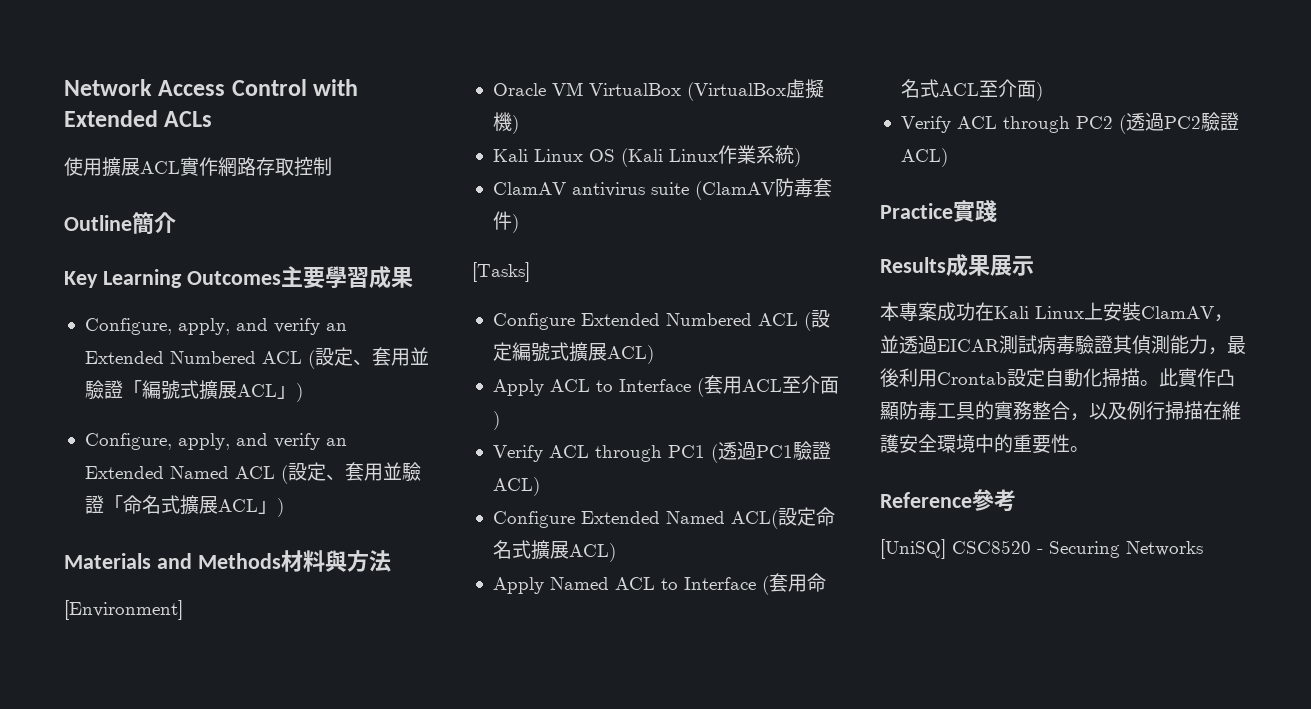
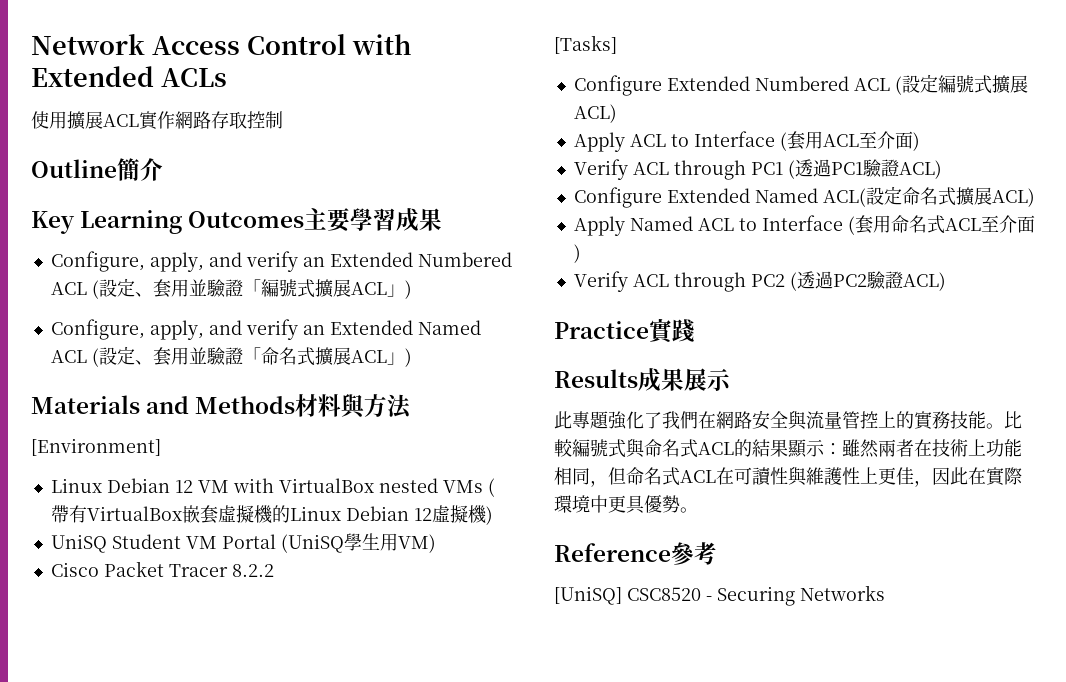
[492,79,824,101] [492,112,519,134] [492,145,801,167] [492,178,832,200] [492,211,519,233] Oracle VM VirtualBox (VirtualBox虛擬機) // Kali Linux OS (Kali Linux作業系統) // ClamAV antivirus suite (ClamAV防毒套件) -> [50,478,495,497] [50,505,493,525] [50,533,436,553] [50,561,274,577] Linux Debian 12 VM with VirtualBox nested VMs (帶有VirtualBox嵌套虛擬機的Linux Debian 12虛擬機) // UniSQ Student VM Portal (UniSQ學生用VM) // Cisco Packet Tracer 8.2.2
[880,302,1233,322] [880,335,1246,355] [880,368,1235,388] [880,401,1241,421] [880,434,1070,454] 本專案成功在Kali Linux上安裝ClamAV，並透過EICAR測試病毒驗證其偵測能力，最後利用Crontab設定自動化掃描。此實作凸顯防毒工具的實務整合，以及例行掃描在維護安全環境中的重要性 -> [554,410,1022,430] [554,438,1022,458] [554,466,1022,487] [554,495,680,514] 此專題強化了我們在網路安全與流量管控上的實務技能。比較編號式與命名式ACL的結果顯示：雖然兩者在技術上功能相同，但命名式ACL在可讀性與維護性上更佳，因此在實際環境中更具優勢

